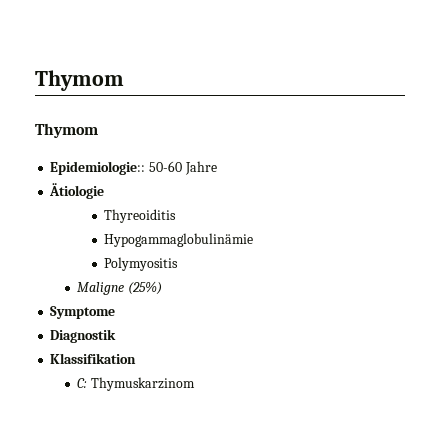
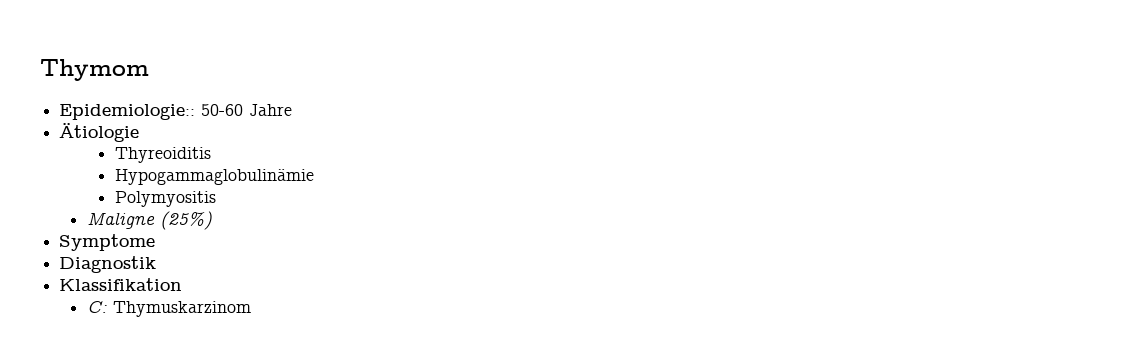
[35,70,124,91] [35,123,98,138] Thymom // Thymom -> [40,59,149,81] Thymom

